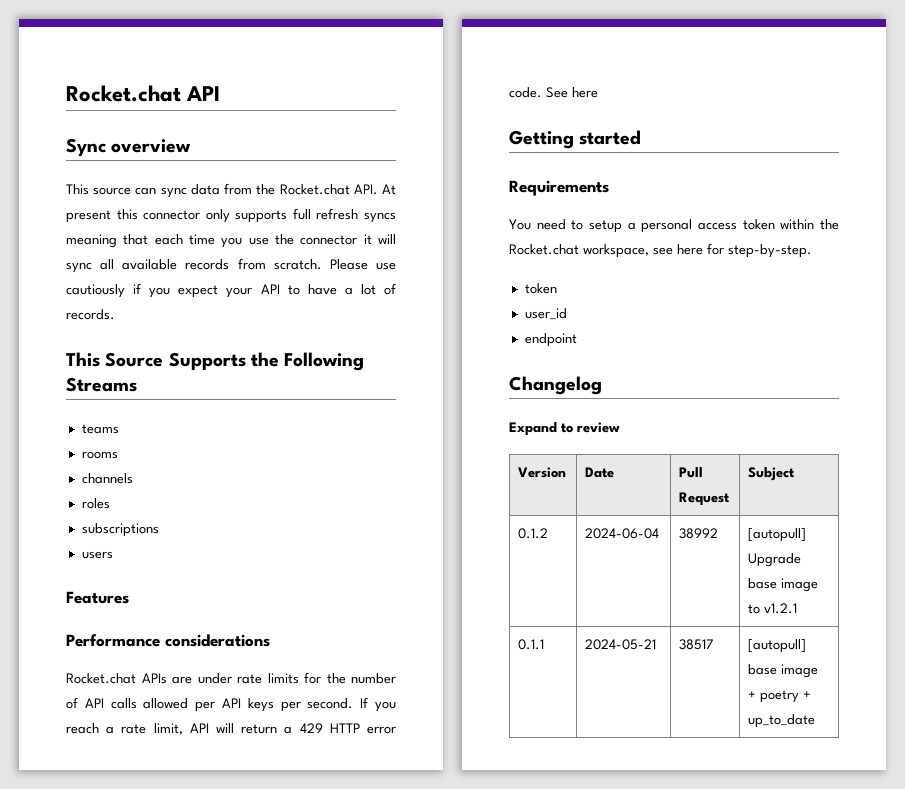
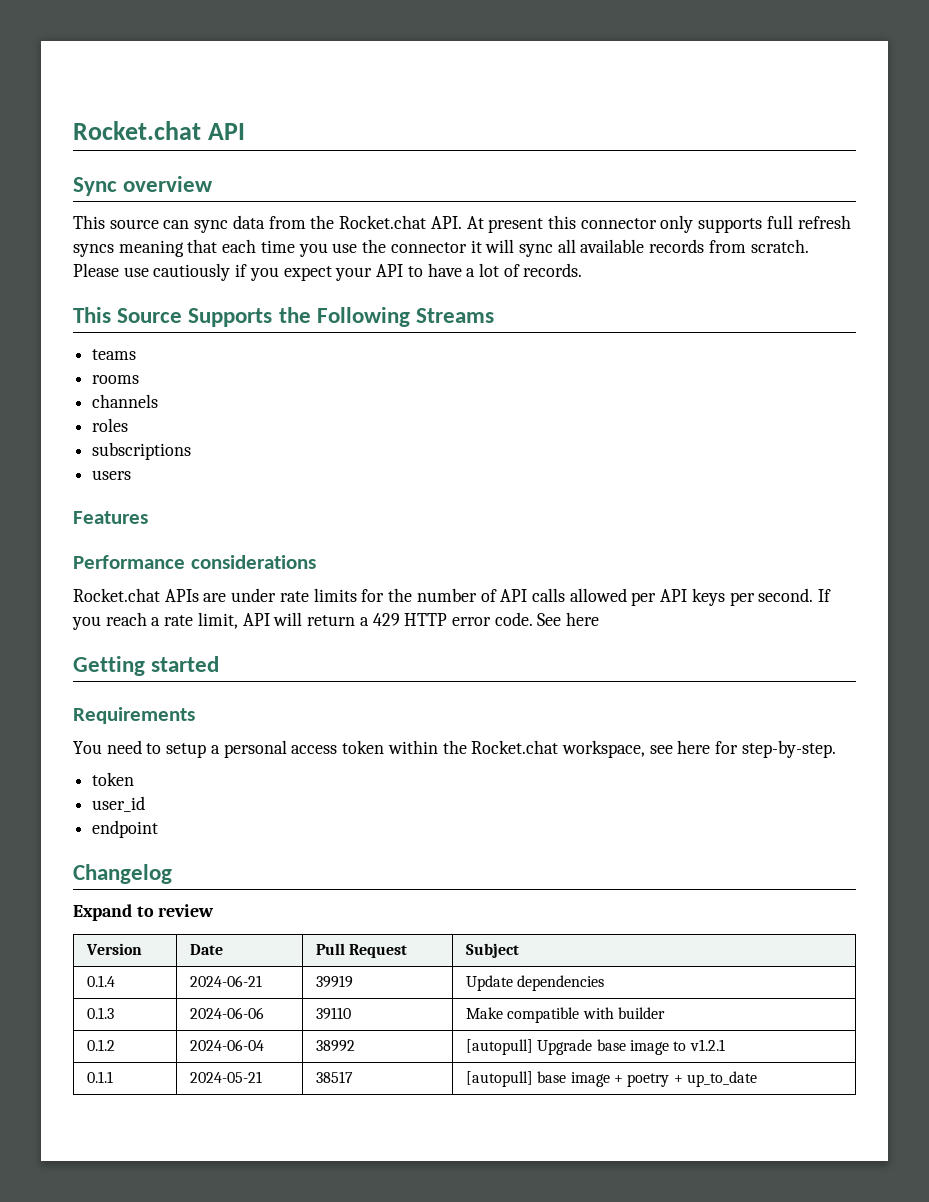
(796, 474) none -> [86,975,115,987] [189,975,262,987] [315,975,353,988] [465,975,605,991] [86,1007,114,1019] [189,1007,264,1019] [315,1007,351,1020] [465,1007,665,1023] // 0.1.4 | 2024-06-21 | 39919 | Update dependencies // 0.1.3 | 2024-06-06 | 39110 | Make compatible with builder

